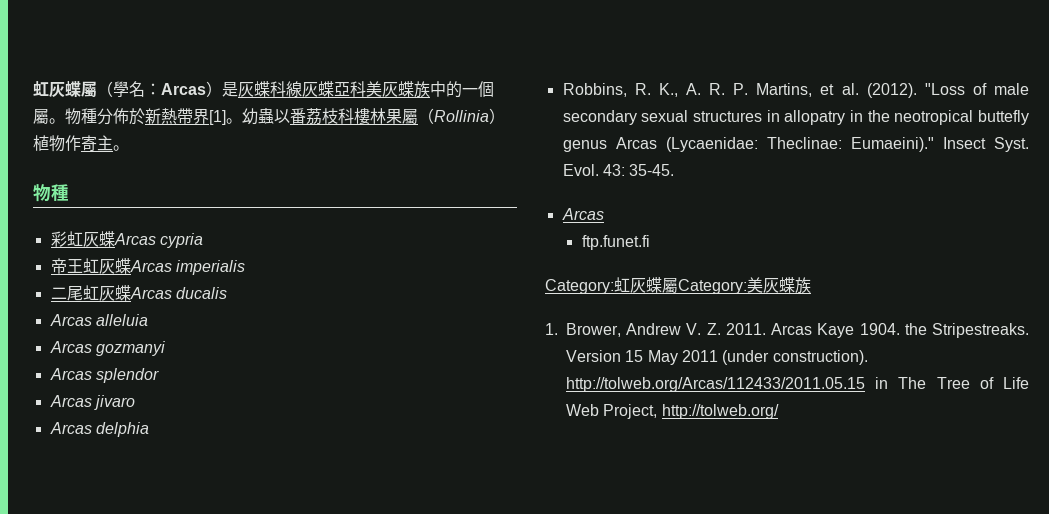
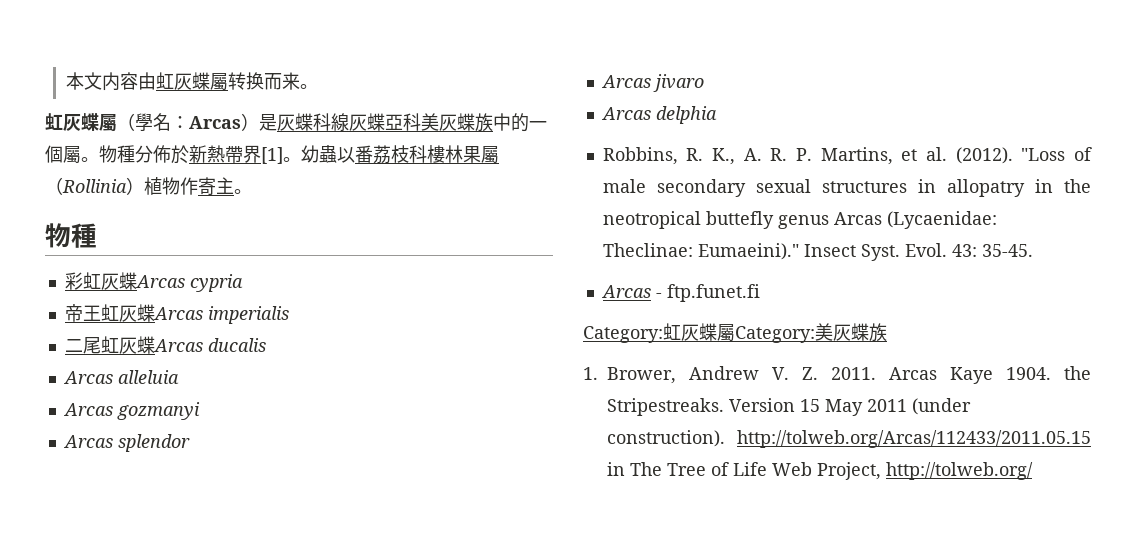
(33, 88) none -> [65,72,318,91] 本文内容由虹灰蝶屬转换而来。 //
(604, 214) // -> [655,293,662,298] -

